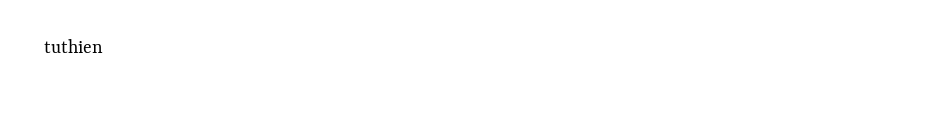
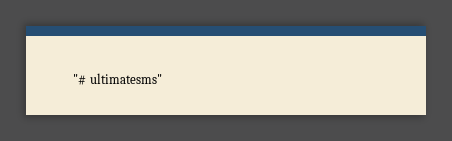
[44,39,103,53] tuthien -> [73,73,162,85] "# ultimatesms"

